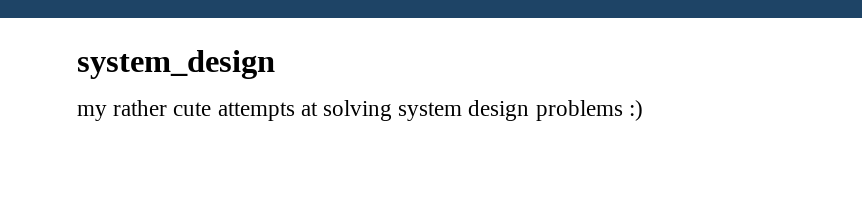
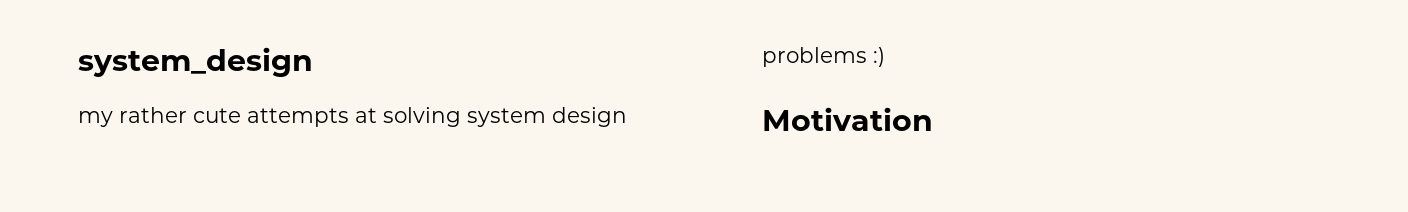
(643, 110) none -> [762,107,933,131] // Motivation

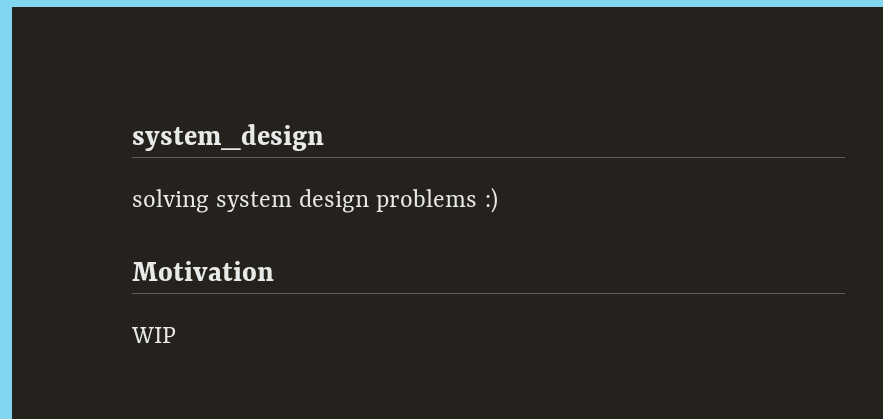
[78,107,377,127] my rather cute attempts at -> (324, 137) none
(933, 119) none -> [131,327,176,343] // WIP

